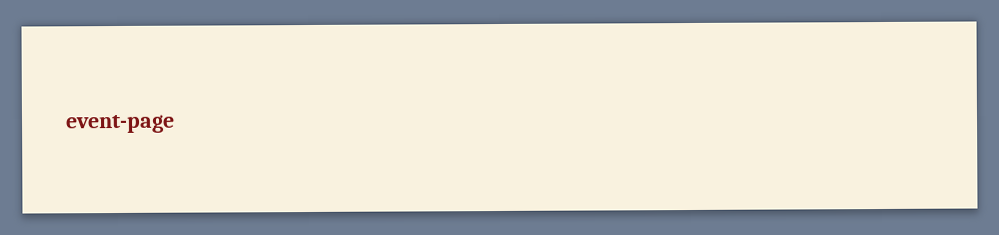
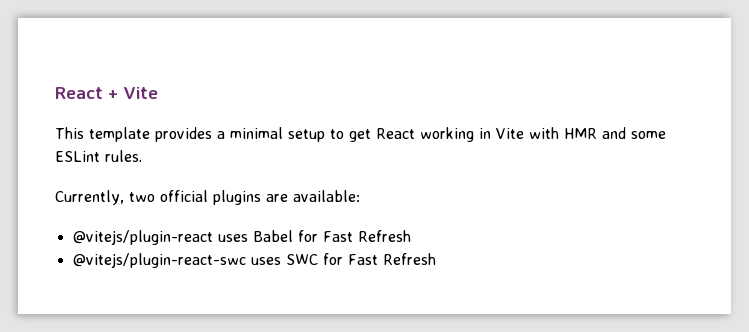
[65,114,175,134] event-page -> [55,87,158,99] [55,127,666,142] [55,150,142,162] [55,190,360,205] [72,230,411,245] [72,253,436,268] React + Vite // This template provides a minimal setup to get React working in Vite with HMR and some ESLint rules. // Currently, two official plugins are available: // @vitejs/plugin-react uses Babel for Fast Refresh // @vitejs/plugin-react-swc uses SWC for Fast Refresh

